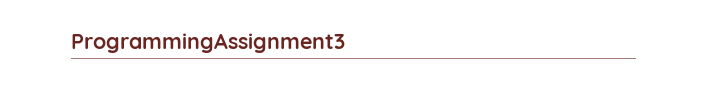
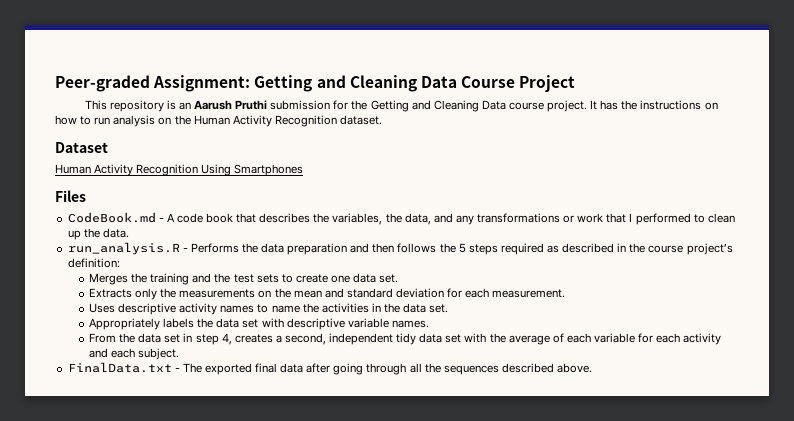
[71,33,345,53] ProgrammingAssignment3 -> [55,75,576,92] [84,100,718,112] [55,115,382,127] [55,142,108,153] [55,164,304,176] [55,190,86,202] [67,212,735,225] [67,228,129,240] [67,242,733,255] [67,258,120,268] [89,273,399,285] [89,288,566,300] [89,303,449,315] [89,318,429,330] [89,333,722,345] [89,348,180,360] [67,362,593,375] Peer-graded Assignment: Getting and Cleaning Data Course Project // This repository is an Aarush Pruthi submission for the Getting and Cleaning Data course project. It has the instructions on how to run analysis on the Human Activity Recognition dataset. // Dataset // Human Activity Recognition Using Smartphones // Files // CodeBook.md - A code book that describes the variables, the data, and any transformations or work that I performed to clean up the data. // run_analysis.R - Performs the data preparation and then follows the 5 steps required as described in the course project’s definition: // Merges the training and the test sets to create one data set. // Extracts only the measurements on the mean and standard deviation for each measurement. // Uses descriptive activity names to name the activities in the data set. // Appropriately labels the data set with descriptive variable names. // From the data set in step 4, creates a second, independent tidy data set with the average of each variable for each activity and each subject. // FinalData.txt - The exported final data after going through all the sequences described above.

